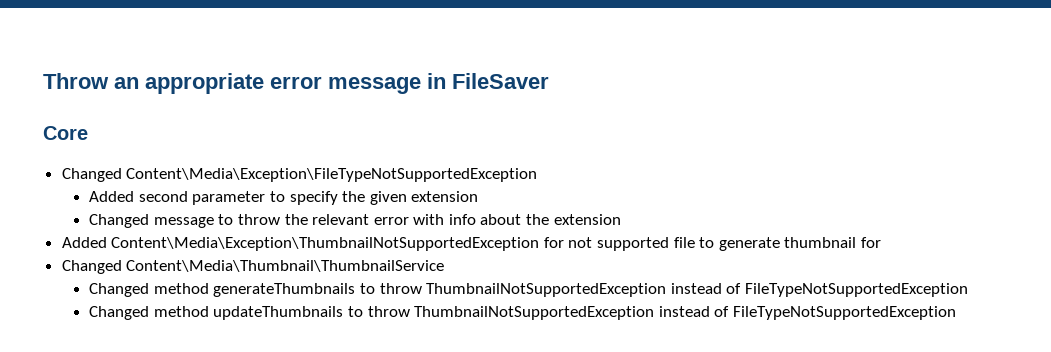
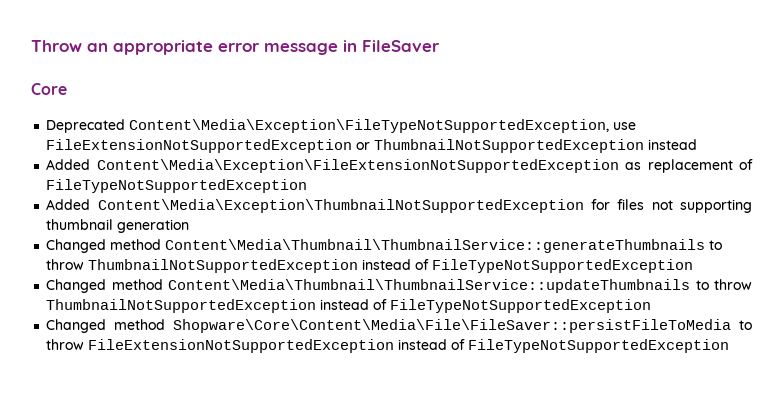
[61,168,538,182] [89,191,479,205] [89,214,621,228] [61,237,882,251] [61,260,445,274] [89,283,968,297] [89,306,956,320] Changed Content\Media\Exception\FileTypeNotSupportedException // Added second parameter to specify the given extension // Changed message to throw the relevant error with info about the extension // Added Content\Media\Exception\ThumbnailNotSupportedException for not supported file to generate thumbnail for // Changed Content\Media\Thumbnail\ThumbnailService // Changed method generateThumbnails to throw ThumbnailNotSupportedException instead of FileTypeNotSupportedException // Changed method updateThumbnails to throw ThumbnailNotSupportedException instead of FileTypeNotSupportedException -> [46,119,637,133] [46,139,698,153] [46,159,753,173] [46,179,308,193] [46,199,753,213] [46,219,190,233] [46,239,723,253] [46,259,694,273] [46,279,752,293] [46,299,652,313] [46,319,752,333] [46,339,730,353] Deprecated Content\Media\Exception\FileTypeNotSupportedException, use FileExtensionNotSupportedException or ThumbnailNotSupportedException instead // Added Content\Media\Exception\FileExtensionNotSupportedException as replacement of FileTypeNotSupportedException // Added Content\Media\Exception\ThumbnailNotSupportedException for files not supporting thumbnail generation // Changed method Content\Media\Thumbnail\ThumbnailService::generateThumbnails to throw ThumbnailNotSupportedException instead of FileTypeNotSupportedException // Changed method Content\Media\Thumbnail\ThumbnailService::updateThumbnails to throw ThumbnailNotSupportedException instead of FileTypeNotSupportedException // Changed method Shopware\Core\Content\Media\File\FileSaver::persistFileToMedia to throw FileExtensionNotSupportedException instead of FileTypeNotSupportedException

